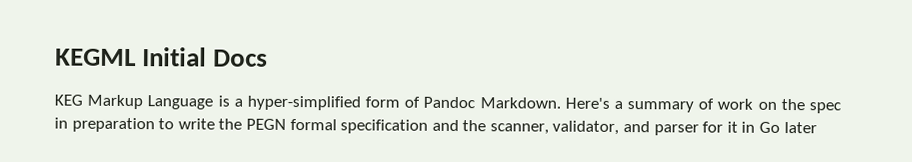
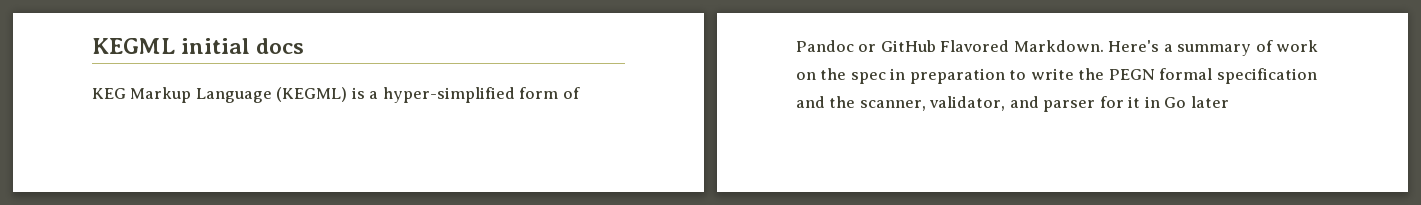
[142,47,269,67] Initial Docs -> [181,38,305,54] initial docs
(214, 102) none -> [276,87,348,102] (KEGML)
(476, 102) none -> [858,40,1010,52] or GitHub Flavored

